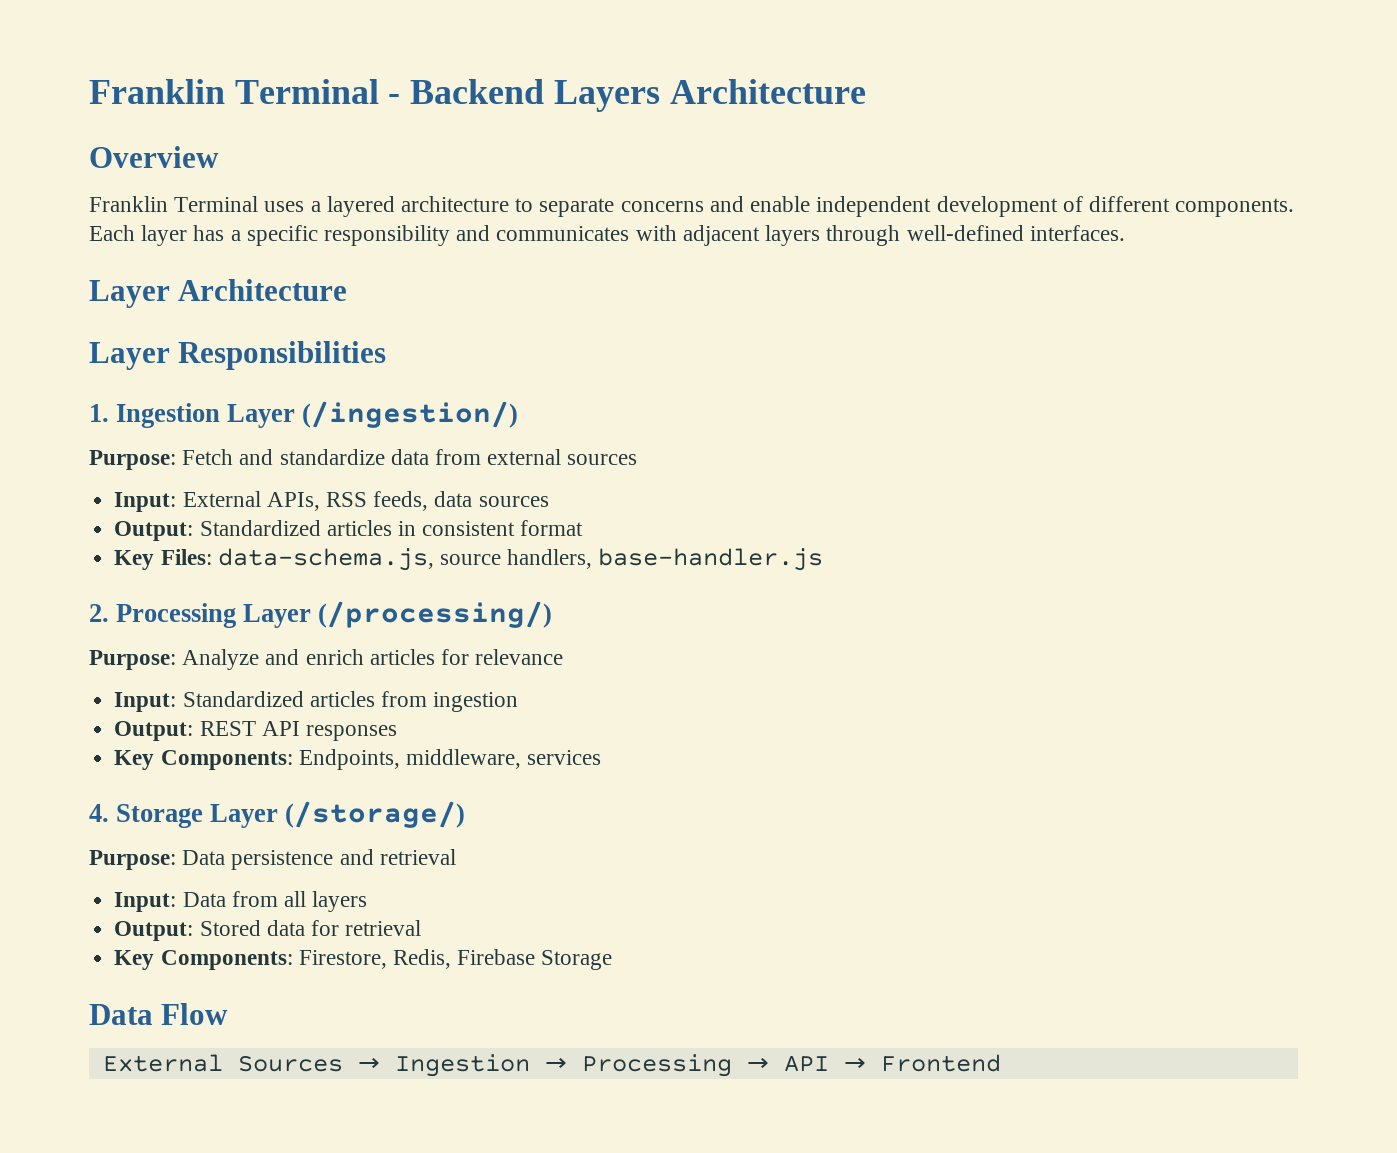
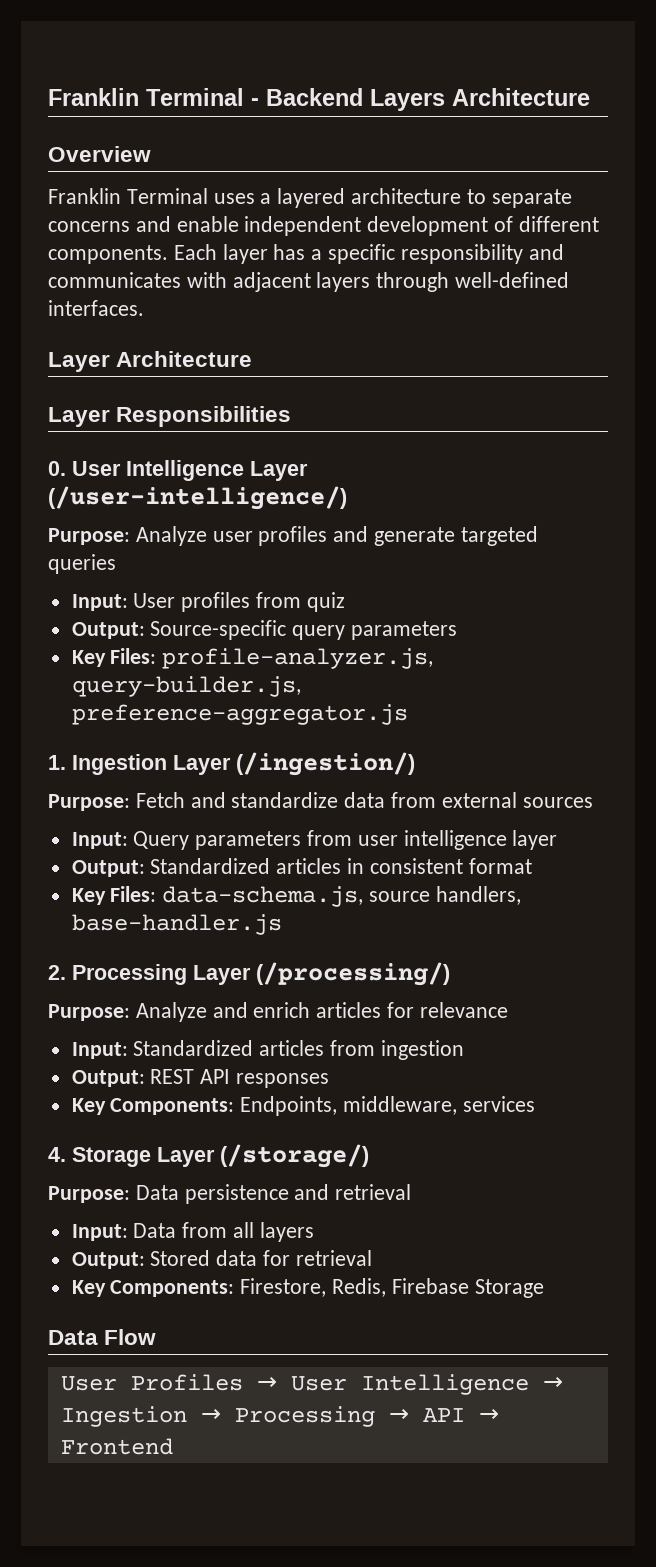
(387, 355) none -> [48,460,308,481] [48,486,347,510] [48,526,538,546] [48,554,116,574] [71,592,345,612] [71,620,458,640] [71,648,434,669] [71,676,301,697] [71,704,408,725] // 0. User Intelligence Layer (/user-intelligence/) // Purpose: Analyze user profiles and generate targeted queries // Input: User profiles from quiz // Output: Source-specific query parameters // Key Files: profile-analyzer.js, query-builder.js, preference-aggregator.js
[182,491,549,511] External APIs, RSS feeds, data sources -> [133,830,558,850] Query parameters from user intelligence layer
[102,1054,343,1072] External Sources -> [60,1374,529,1395] User Profiles → User Intelligence

